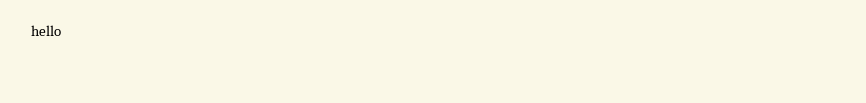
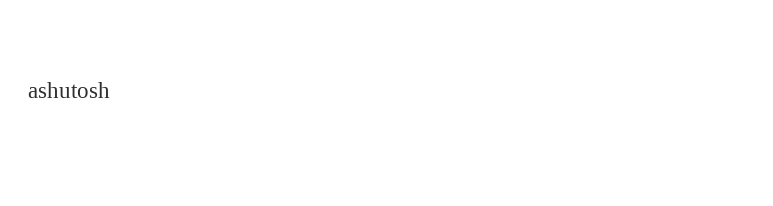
[31,25,61,36] hello -> [28,82,110,98] ashutosh

